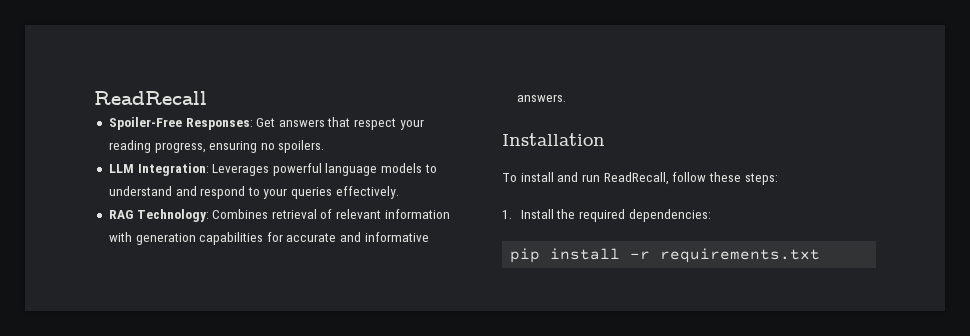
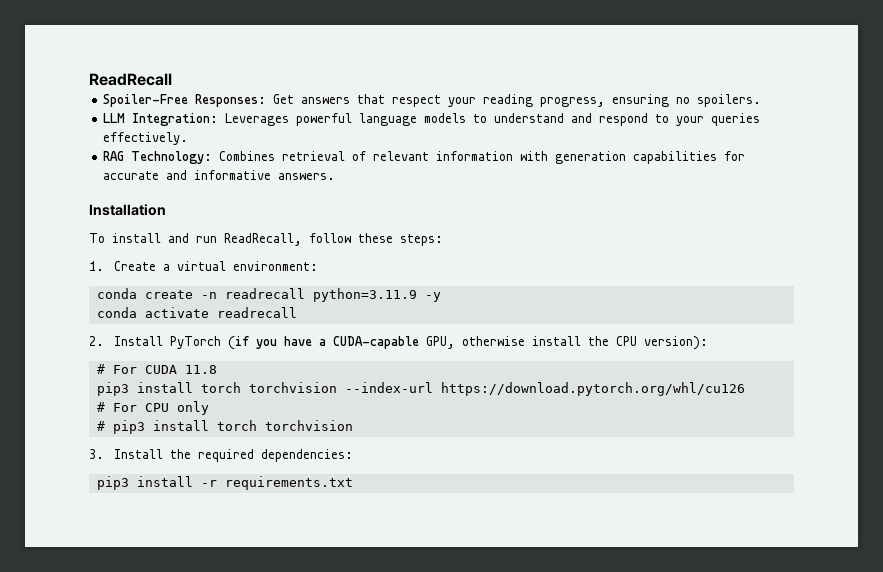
(512, 214) none -> [114,261,319,271] [96,288,441,302] [96,307,297,318] [89,336,709,350] [96,364,217,374] [96,382,745,396] [96,401,209,415] [96,420,353,434] [89,449,104,459] Create a virtual environment: // conda create -n readrecall python=3.11.9 -y // conda activate readrecall // 2. Install PyTorch (if you have a CUDA-capable GPU, otherwise install the CPU version): // # For CUDA 11.8 // pip3 install torch torchvision --index-url https://download.pytorch.org/whl/cu126 // # For CPU only // # pip3 install torch torchvision // 3.
[510,248,541,263] pip -> [96,476,129,490] pip3

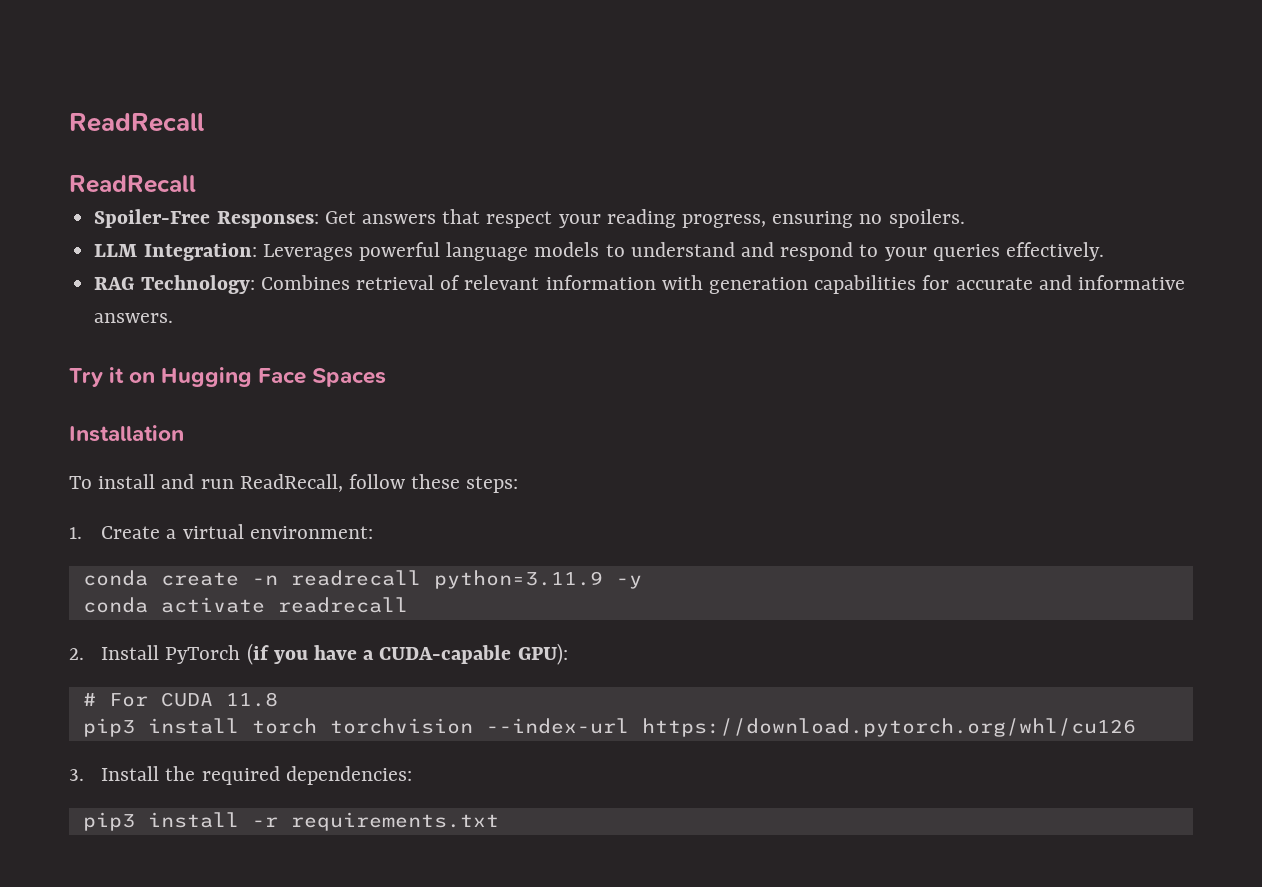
[89,73,172,86] ReadRecall -> [69,113,204,132] [69,175,196,193] ReadRecall // ReadRecall
(336, 176) none -> [69,367,387,387] // Try it on Hugging Face Spaces
[426,336,709,350] GPU, otherwise install the CPU version): -> [517,643,568,665] GPU):
[96,401,209,415] [96,420,353,434] // # For CPU only // # pip3 install torch torchvision -> (1136, 727) none

